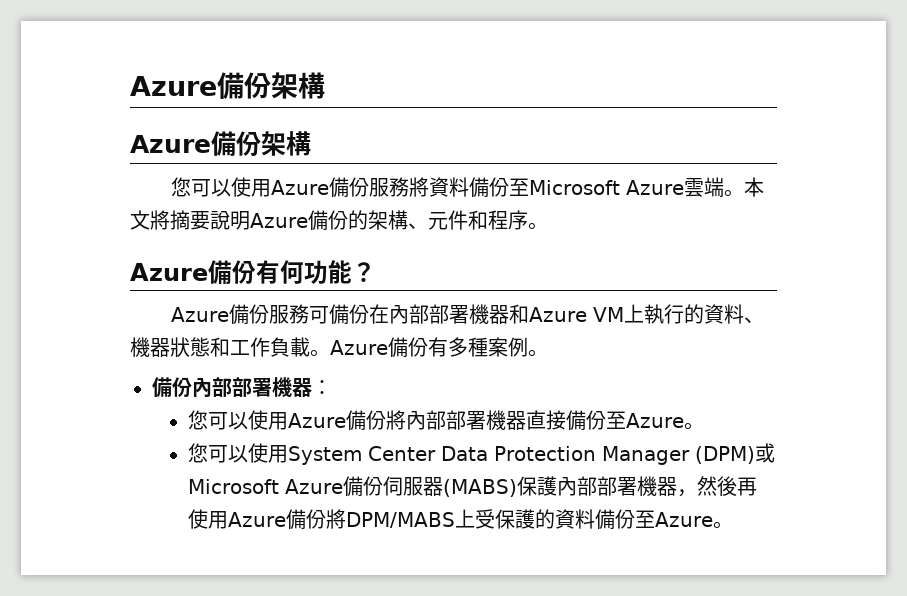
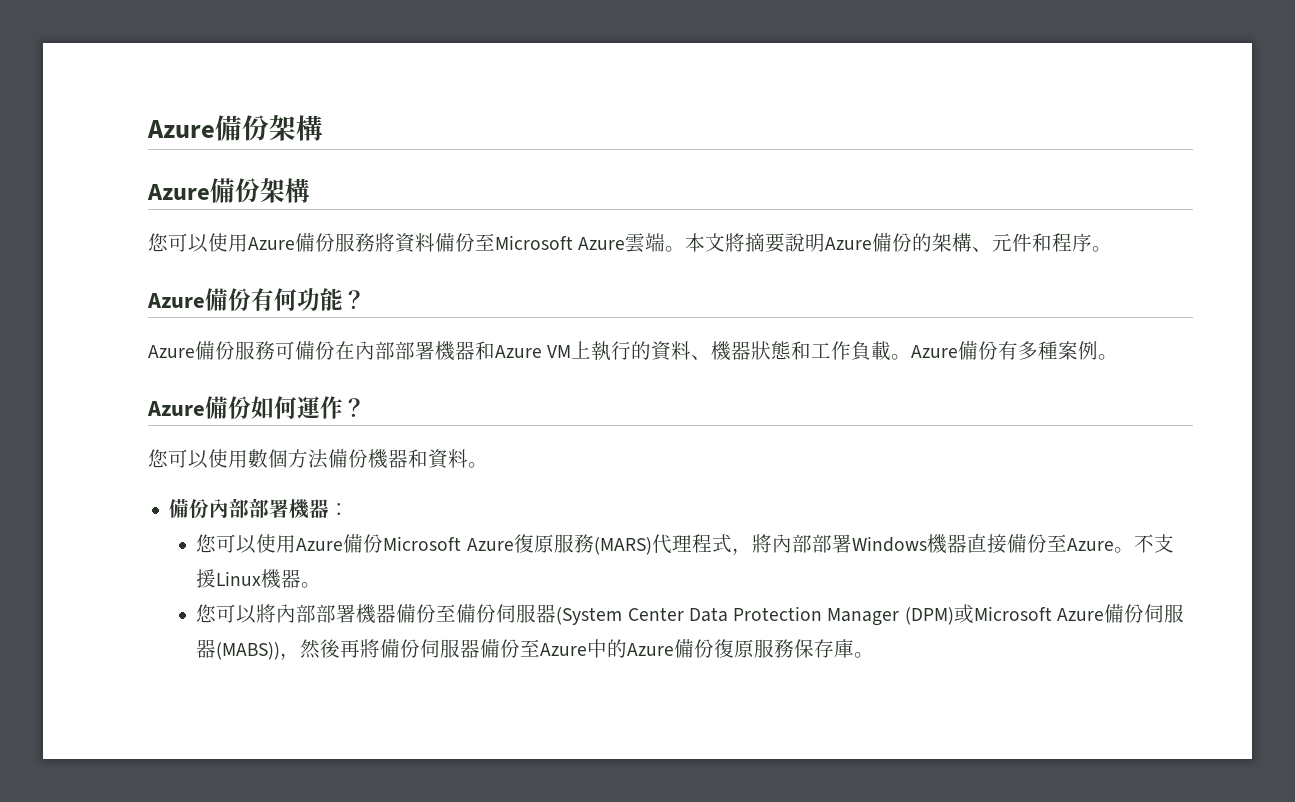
(548, 353) none -> [147,396,366,419] [148,449,488,469] // Azure備份如何運作？ // 您可以使用數個方法備份機器和資料。
[386,410,487,430] 將內部部署 -> [383,534,927,555] Microsoft Azure復原服務(MARS)代理程式，將內部部署Windows
[188,443,363,465] // 您可以使用System -> [1133,534,1174,553] [196,569,322,589] [196,604,623,625] 不支援Linux機器。 // 您可以將內部部署機器備份至備份伺服器(System
[443,476,758,497] [188,509,714,530] (MABS)保護內部部署機器，然後再使用Azure備份將DPM/MABS上受保護的資料備份至Azure -> [216,639,855,660] (MABS))，然後再將備份伺服器備份至Azure中的Azure備份復原服務保存庫

